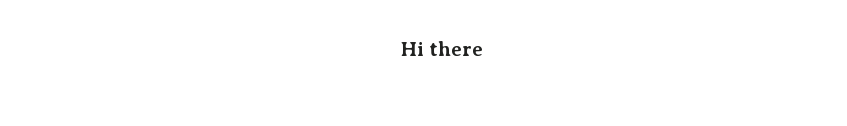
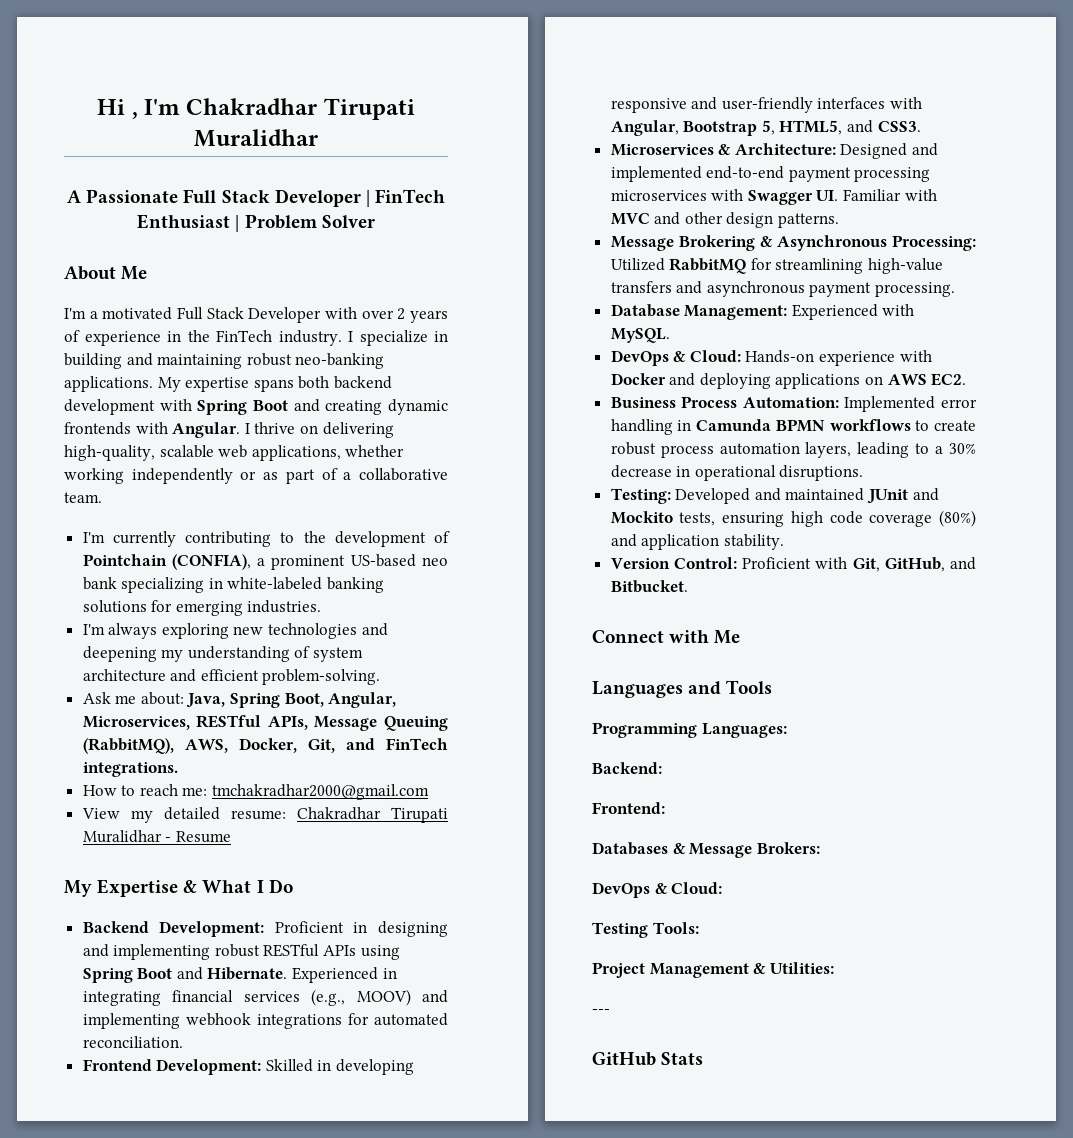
[429,41,484,56] there -> [131,98,415,120] [194,129,318,147] [67,189,445,207] [137,214,375,232] [64,266,148,280] [64,307,449,323] [64,330,448,346] [64,353,385,369] [64,376,392,392] [64,399,448,415] [64,422,394,438] [64,445,405,461] [64,468,449,484] [64,492,102,503] [82,531,450,547] [82,554,448,570] [82,577,385,593] [82,600,322,616] [82,623,388,639] [82,646,364,662] [82,669,381,685] [82,692,397,708] [82,715,448,731] [82,738,448,754] [82,762,178,777] [82,784,430,800] [81,807,448,823] [82,830,231,843] [64,879,293,897] [82,921,448,937] [82,944,400,960] [82,967,397,983] [82,989,448,1006] [82,1013,448,1029] [82,1036,183,1048] [82,1059,415,1075] [610,97,923,113] [610,120,921,136] [610,143,939,159] [610,166,931,182] [610,189,937,205] [610,212,840,228] [610,235,976,251] [610,258,944,274] [610,281,956,297] [610,304,915,320] [610,328,670,343] [610,350,932,366] [610,373,967,389] [610,396,977,412] [610,419,976,435] [610,442,976,458] [610,465,864,481] [610,488,939,504] [610,510,976,527] [610,534,784,550] [610,557,976,572] [610,580,688,593] [592,630,741,644] [592,680,773,698] [592,722,787,738] [592,762,662,774] [592,802,665,814] [592,842,820,858] [592,882,723,898] [592,922,699,938] [592,962,834,978] [592,1009,610,1014] [592,1052,704,1066] , I'm Chakradhar Tirupati Muralidhar // A Passionate Full Stack Developer | FinTech Enthusiast | Problem Solver // About Me // I'm a motivated Full Stack Developer with over 2 years of experience in the FinTech industry. I specialize in building and maintaining robust neo-banking applications. My expertise spans both backend development with Spring Boot and creating dynamic frontends with Angular. I thrive on delivering high-quality, scalable web applications, whether working independently or as part of a collaborative team. // I'm currently contributing to the development of Pointchain (CONFIA), a prominent US-based neo bank specializing in white-labeled banking solutions for emerging industries. // I'm always exploring new technologies and deepening my understanding of system architecture and efficient problem-solving. // Ask me about: Java, Spring Boot, Angular, Microservices, RESTful APIs, Message Queuing (RabbitMQ), AWS, Docker, Git, and FinTech integrations. // How to reach me: tmchakradhar2000@gmail.com // View my detailed resume: Chakradhar Tirupati Muralidhar - Resume // My Expertise & What I Do // Backend Development: Proficient in designing and implementing robust RESTful APIs using Spring Boot and Hibernate. Experienced in integrating financial services (e.g., MOOV) and implementing webhook integrations for automated reconciliation. // Frontend Development: Skilled in developing responsive and user-friendly interfaces with Angular, Bootstrap 5, HTML5, and CSS3. // Microservices & Architecture: Designed and implemented end-to-end payment processing microservices with Swagger UI. Familiar with MVC and other design patterns. // Message Brokering & Asynchronous Processing: Utilized RabbitMQ for streamlining high-value transfers and asynchronous payment processing. // Database Management: Experienced with MySQL. // DevOps & Cloud: Hands-on experience with Docker and deploying applications on AWS EC2. // Business Process Automation: Implemented error handling in Camunda BPMN workflows to create robust process automation layers, leading to a 30% decrease in operational disruptions. // Testing: Developed and maintained JUnit and Mockito tests, ensuring high code coverage (80%) and application stability. // Version Control: Proficient with Git, GitHub, and Bitbucket. // Connect with Me // Languages and Tools // Programming Languages: // Backend: // Frontend: // Databases & Message Brokers: // DevOps & Cloud: // Testing Tools: // Project Management & Utilities: // --- // GitHub Stats

